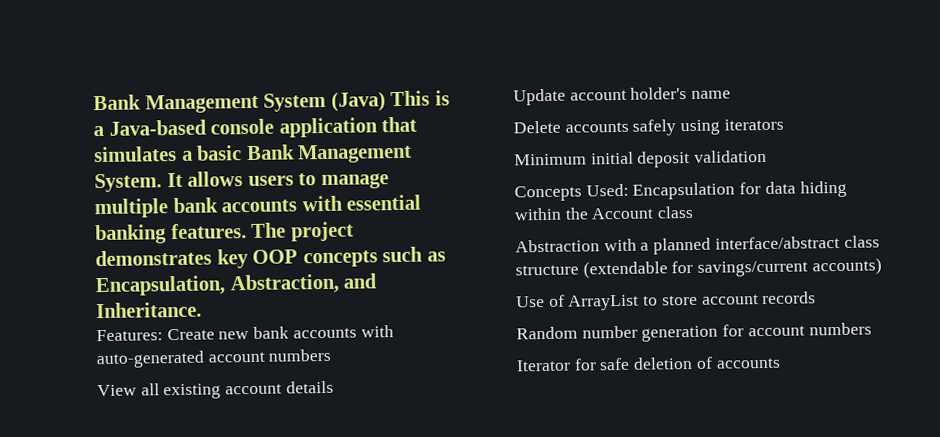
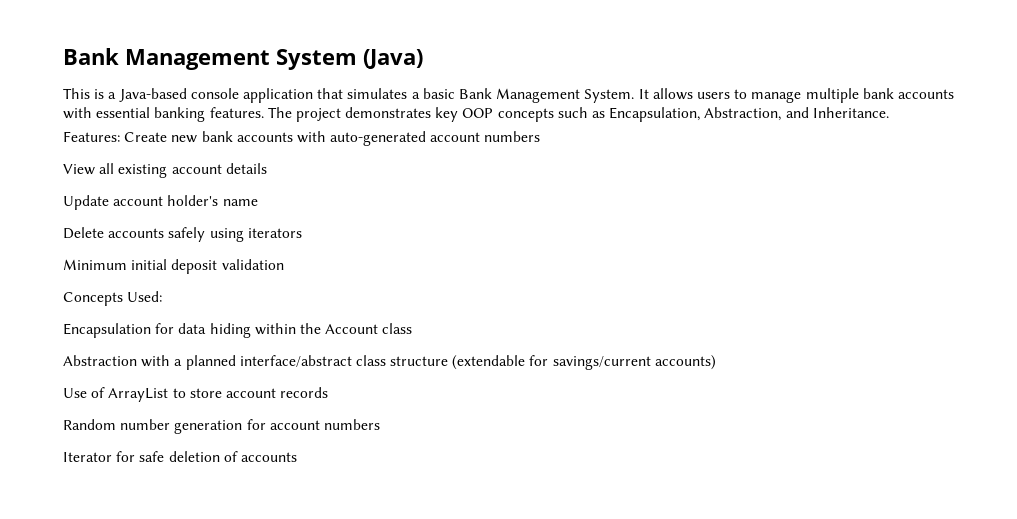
(386, 101) none -> (423, 59) //
(629, 190) none -> (163, 296) //

